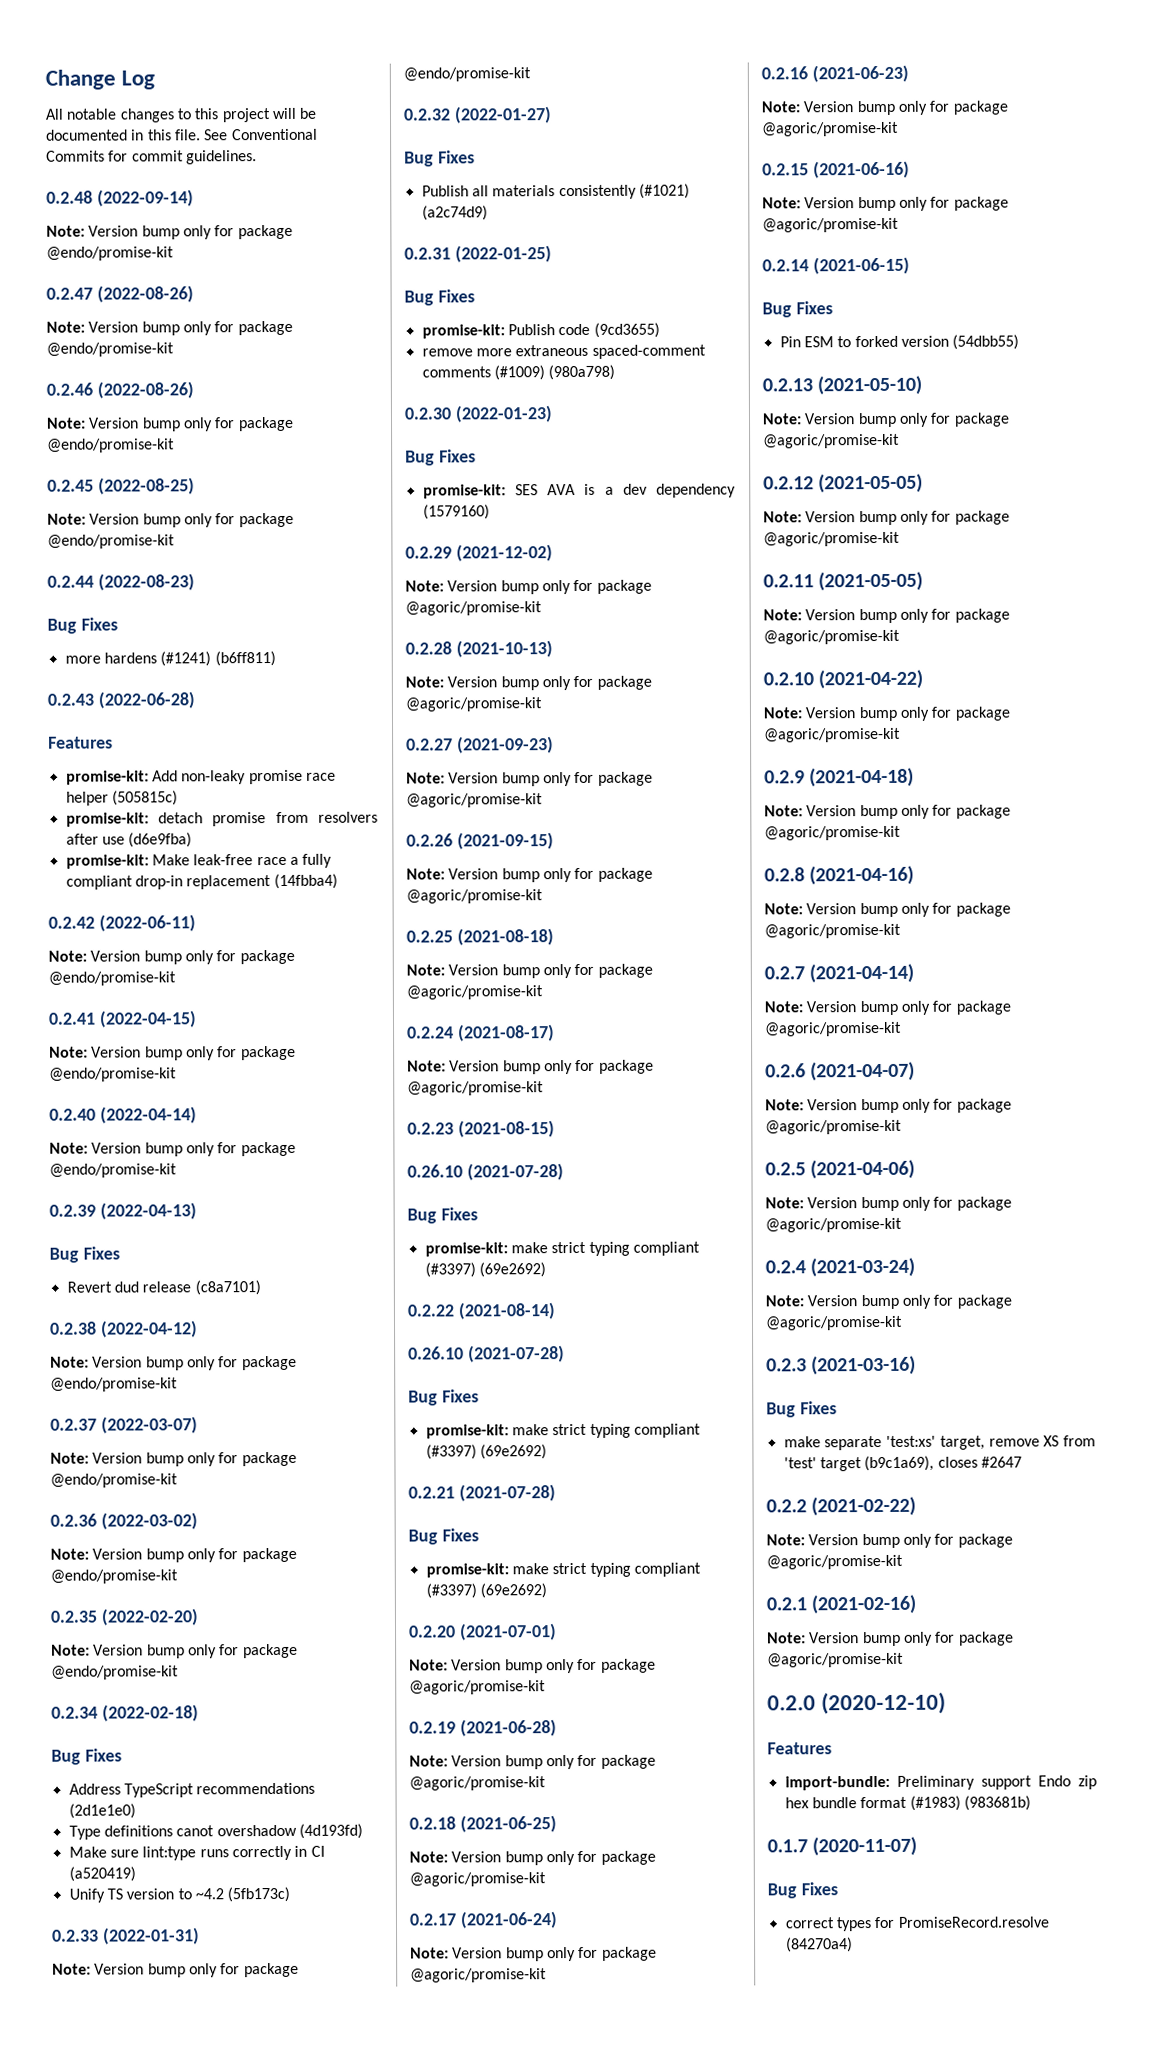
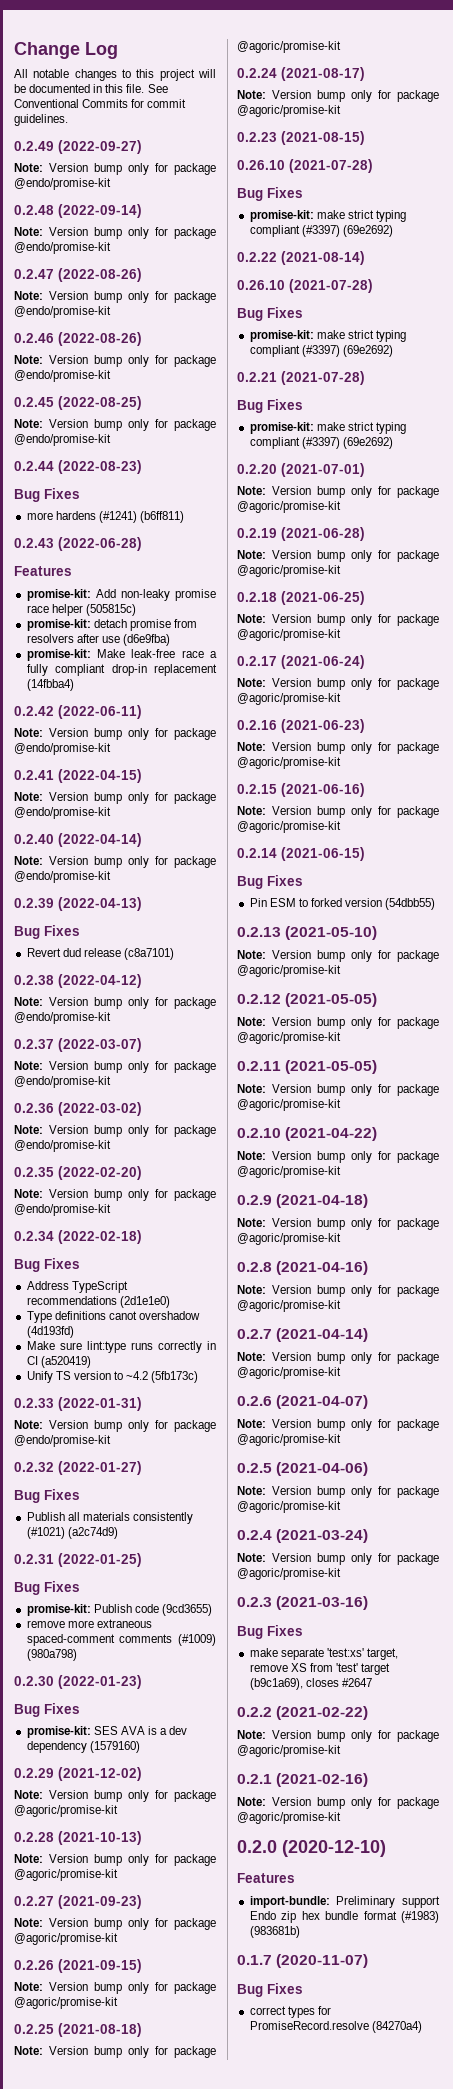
(257, 157) none -> [14,140,142,154] [14,163,216,175] [14,178,111,190] // 0.2.49 (2022-09-27) // Note: Version bump only for package @endo/promise-kit

